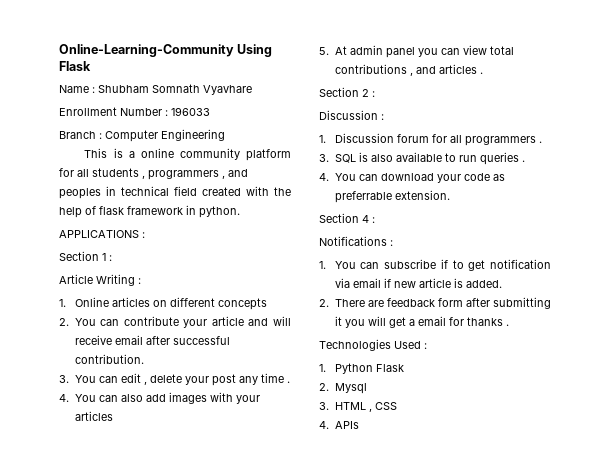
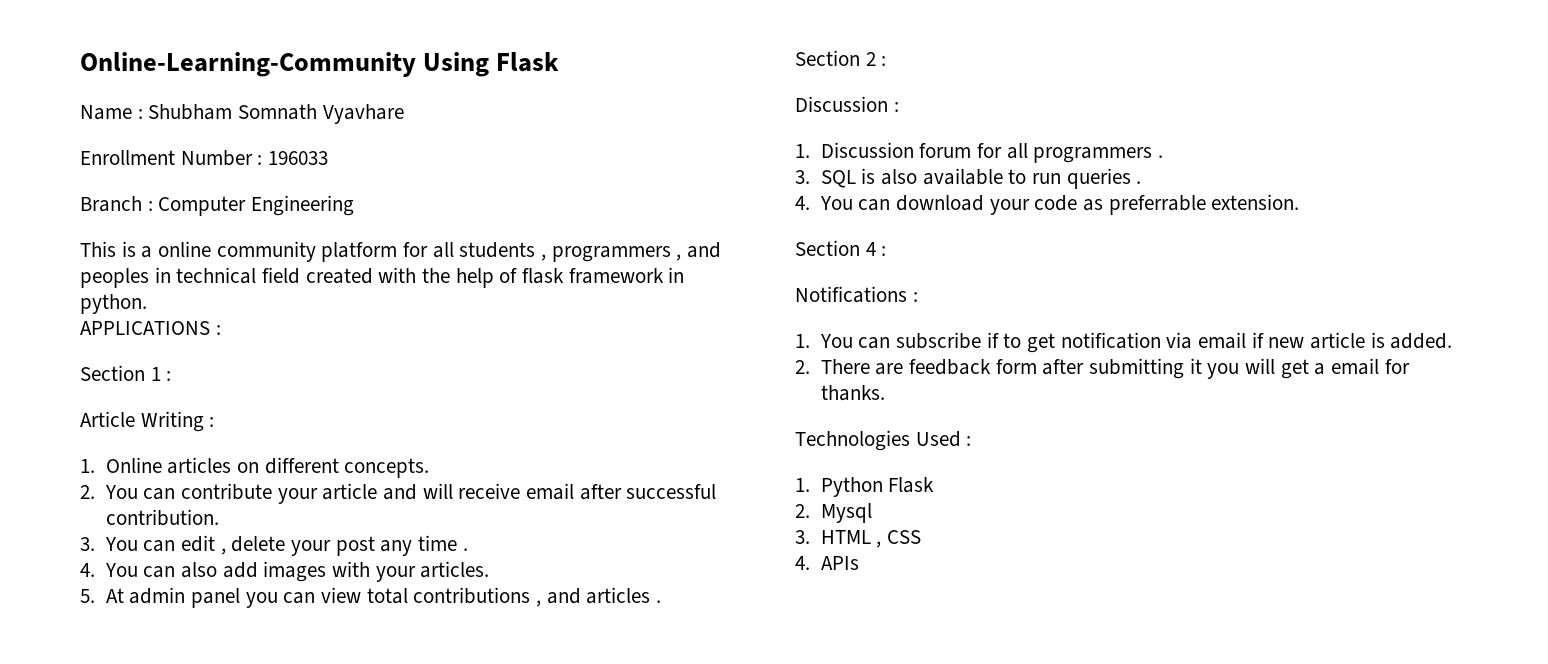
[217,298,267,310] concepts -> [344,458,430,478] concepts.
[74,411,113,421] articles -> [420,561,490,578] articles.
[466,317,509,326] thanks . -> [820,385,885,401] thanks.

